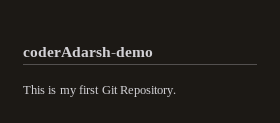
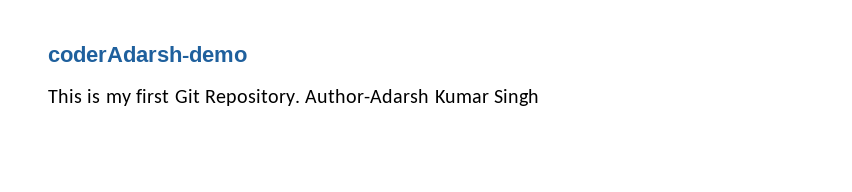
(176, 91) none -> [305,89,540,106] Author-Adarsh Kumar Singh

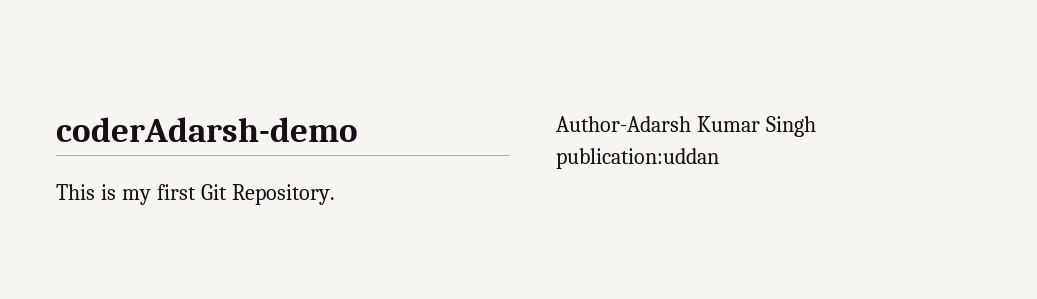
(300, 97) none -> (335, 194) //
(540, 97) none -> [556,148,719,169] // publication:uddan

